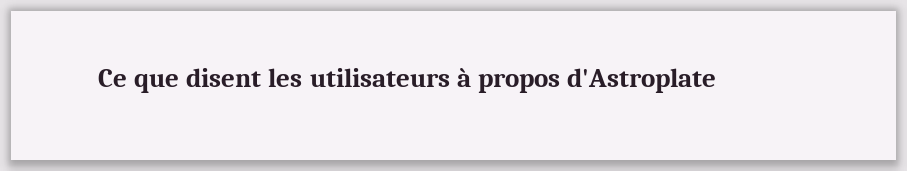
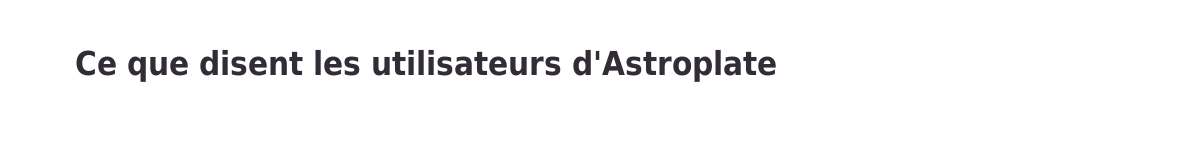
[456,68,560,93] à propos -> (562, 62) none

